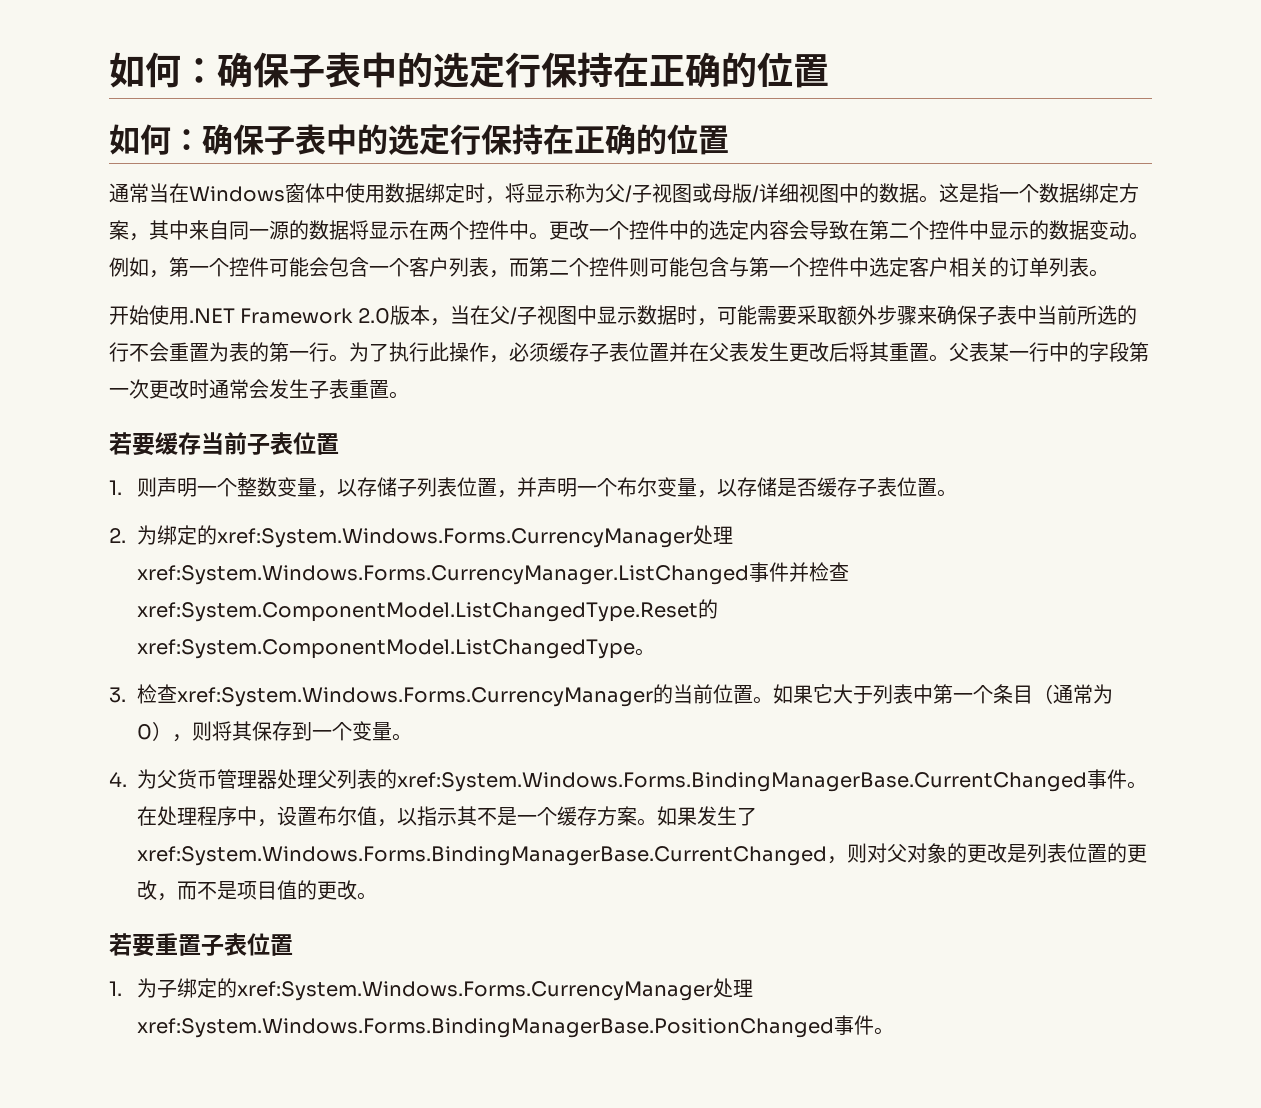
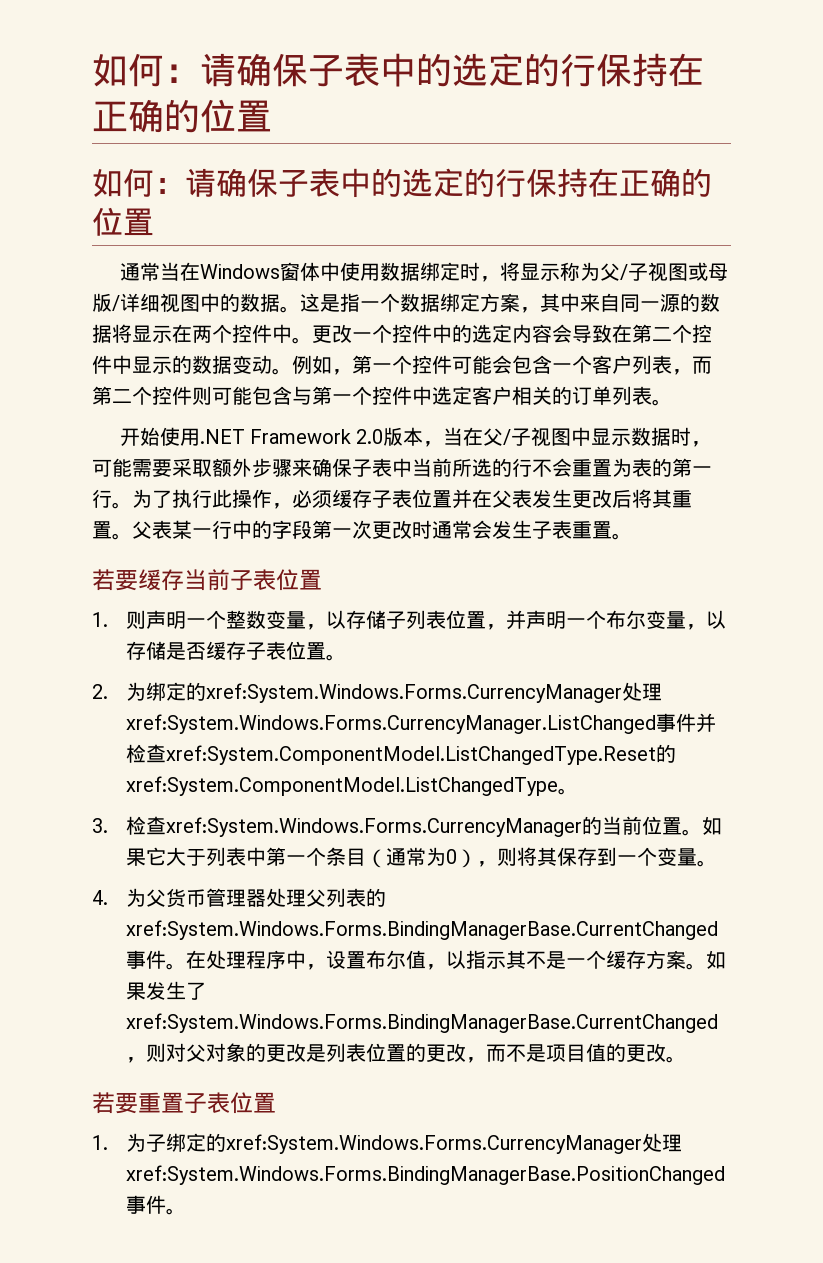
[109,52,505,88] 如何：确保子表中的选定 -> [92,53,560,87] 如何：请确保子表中的选定的
[202,124,450,155] 确保子表中的选定 -> [185,168,495,198] 请确保子表中的选定的

